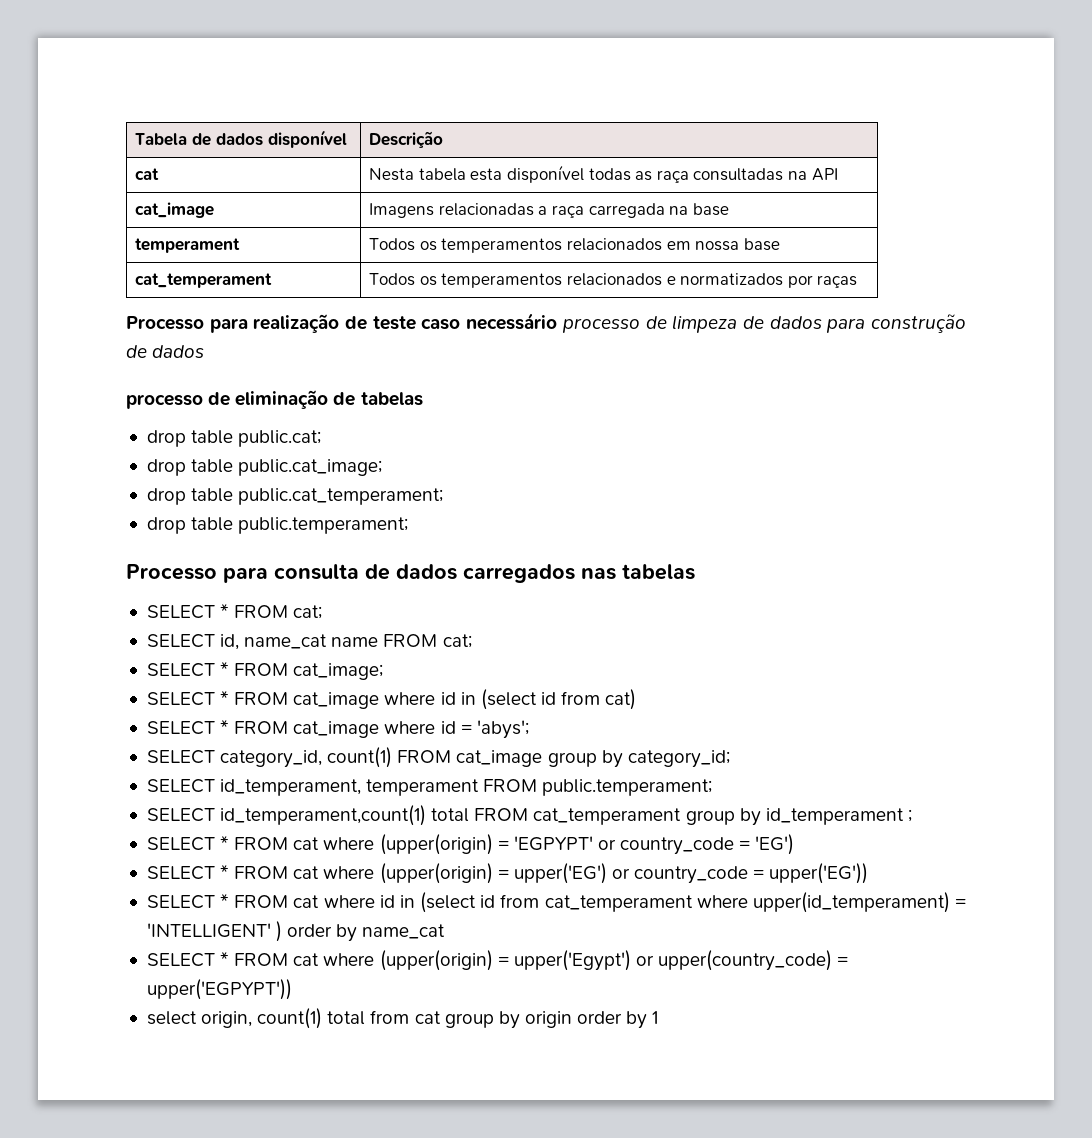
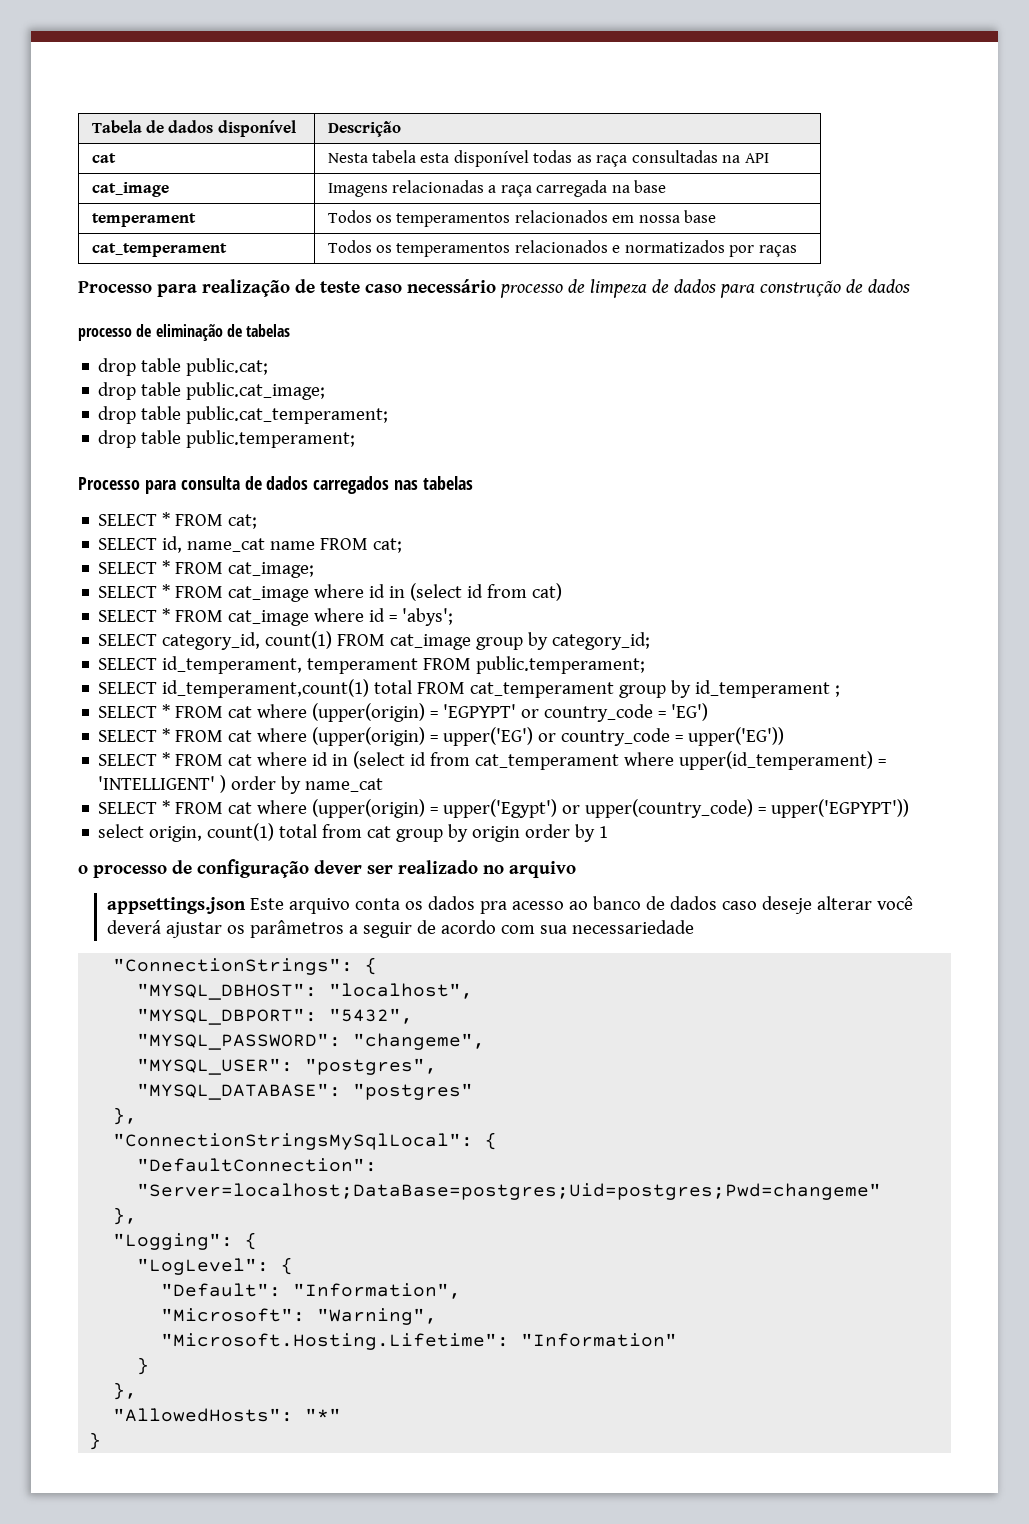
(659, 1017) none -> [78,859,576,878] [106,896,913,914] [106,920,694,938] [113,957,378,975] [137,983,474,1000] [137,1008,414,1025] [137,1033,486,1050] [137,1058,438,1075] [137,1083,474,1100] [113,1107,138,1125] [113,1132,498,1150] [137,1158,378,1172] [137,1183,882,1200] [113,1207,138,1225] [113,1232,258,1250] [137,1257,294,1275] [161,1283,462,1299] [161,1308,438,1325] [161,1333,678,1350] [137,1357,150,1375] [113,1382,138,1400] [113,1408,342,1422] [89,1432,102,1450] // o processo de configuração dever ser realizado no arquivo // appsettings.json Este arquivo conta os dados pra acesso ao banco de dados caso deseje alterar você deverá ajustar os parâmetros a seguir de acordo com sua necessariedade // "ConnectionStrings": { // "MYSQL_DBHOST": "localhost", // "MYSQL_DBPORT": "5432", // "MYSQL_PASSWORD": "changeme", // "MYSQL_USER": "postgres", // "MYSQL_DATABASE": "postgres" // }, // "ConnectionStringsMySqlLocal": { // "DefaultConnection": "Server=localhost;DataBase=postgres;Uid=postgres;Pwd=changeme" // }, // "Logging": { // "LogLevel": { // "Default": "Information", // "Microsoft": "Warning", // "Microsoft.Hosting.Lifetime": "Information" // } // }, // "AllowedHosts": "*" // }

